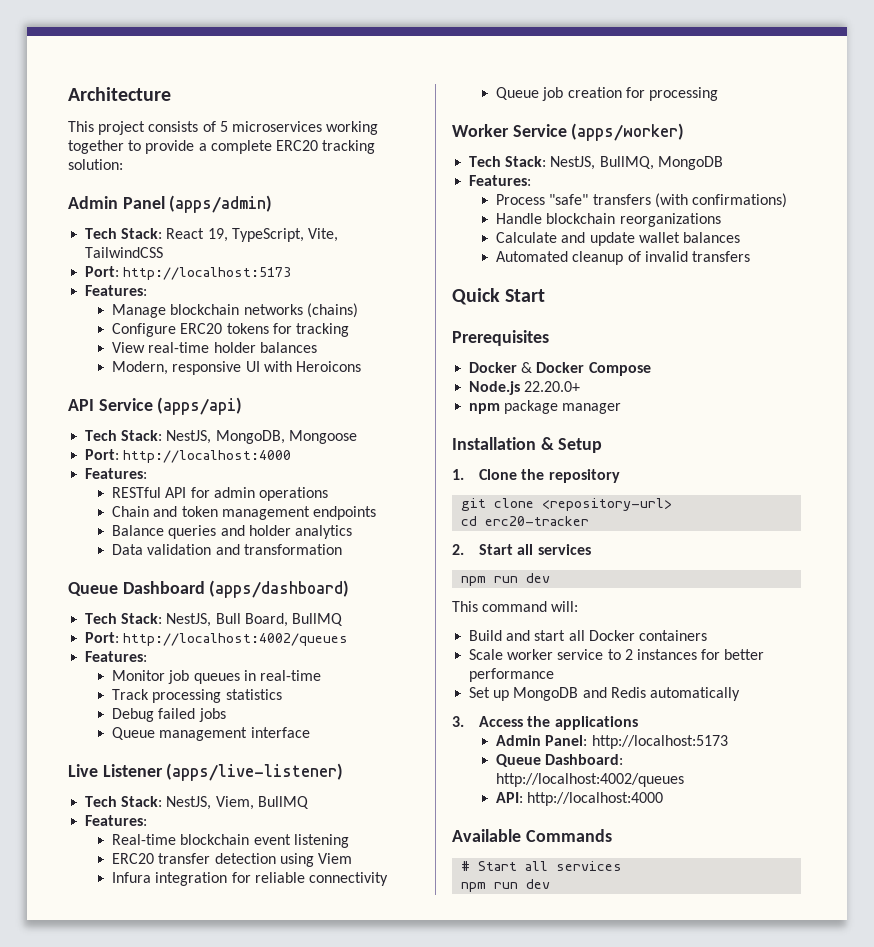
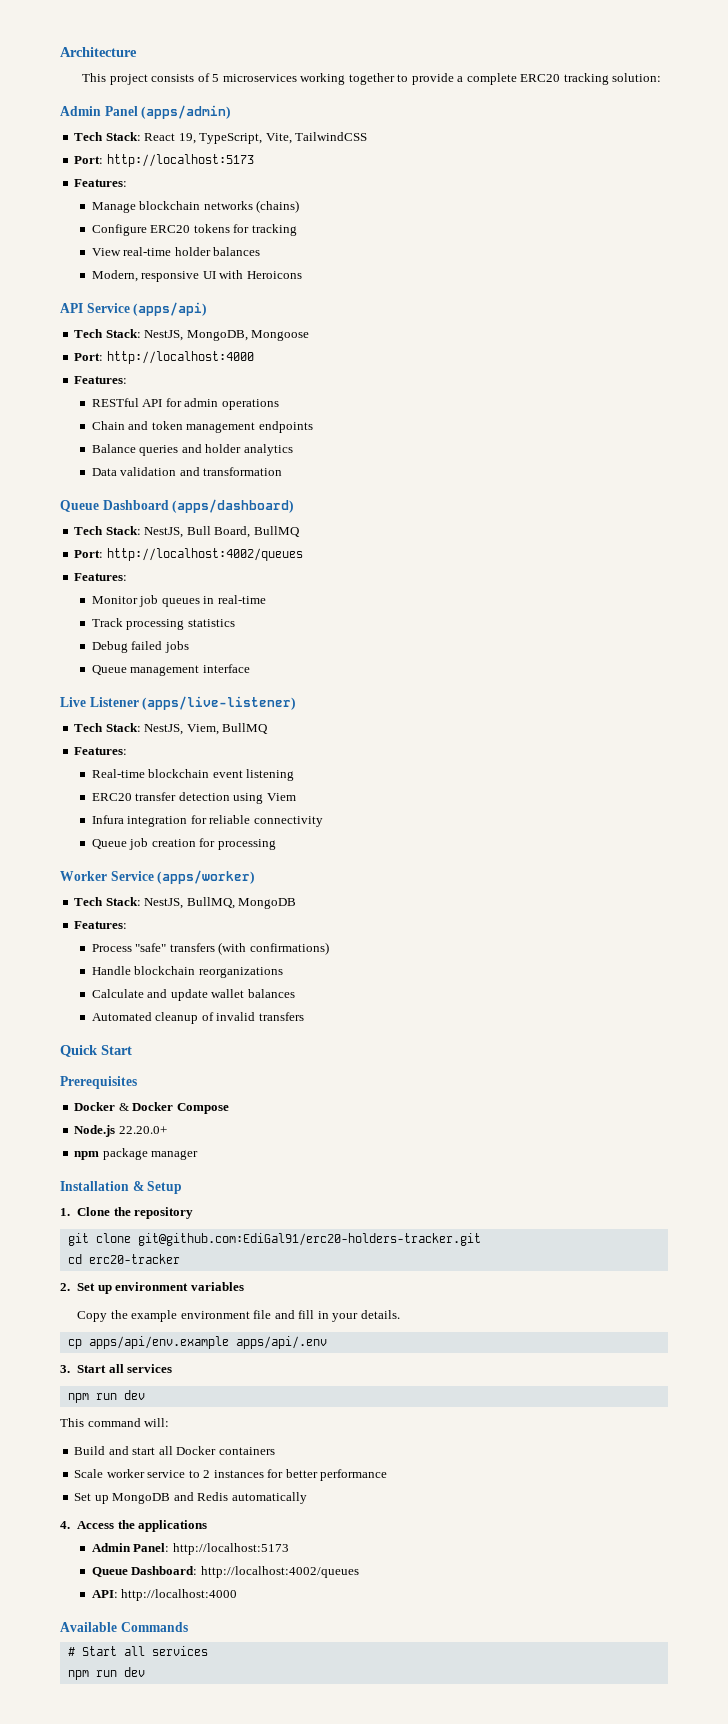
[542,498,673,511] <repository-url> -> [137,1233,481,1246] git@github.com:EdiGal91/erc20-holders-tracker.git
(464, 549) none -> [77,1282,244,1294] [77,1310,400,1322] [67,1336,327,1349] [60,1365,70,1373] Set up environment variables // Copy the example environment file and fill in your details. // cp apps/api/env.example apps/api/.env // 3.
[452,716,464,727] 3. -> [60,1521,70,1529] 4.

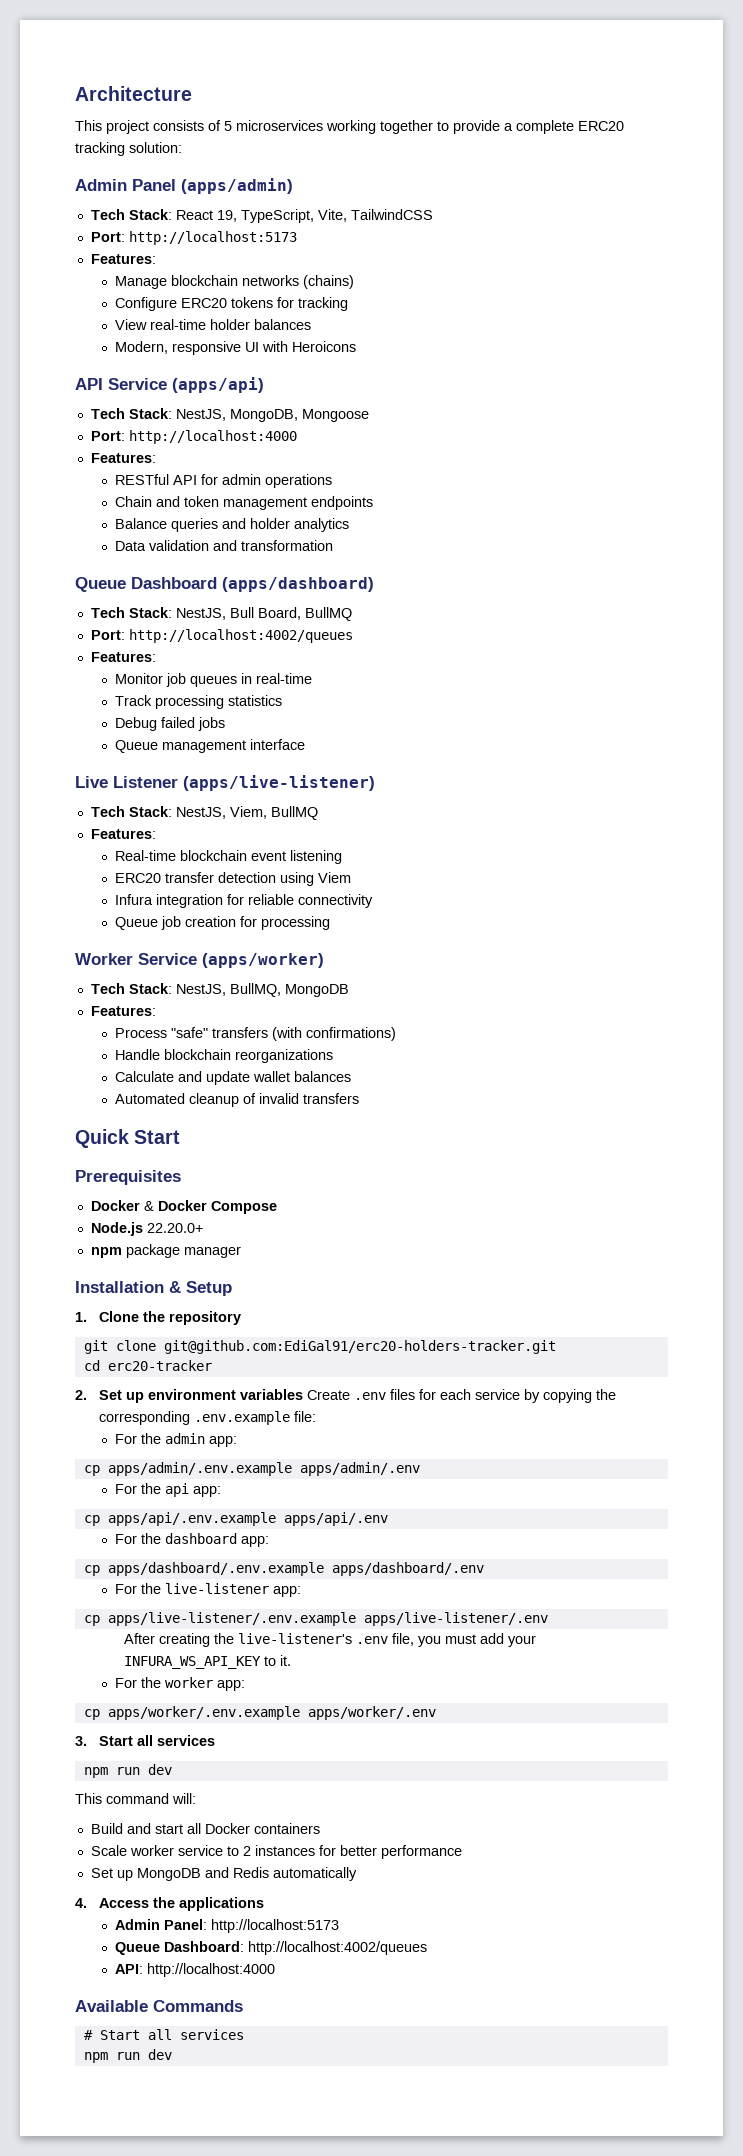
[77,1310,400,1322] [67,1336,327,1349] // Copy the example environment file and fill in your details. // cp apps/api/env.example apps/api/.env -> [307,1389,617,1403] [99,1411,317,1425] [115,1433,238,1447] [83,1462,420,1476] [115,1483,222,1497] [83,1512,388,1526] [115,1533,270,1547] [83,1562,484,1576] [115,1583,302,1597] [83,1612,548,1626] [123,1633,536,1647] [123,1655,291,1669] [115,1677,246,1691] [83,1706,436,1720] Create .env files for each service by copying the corresponding .env.example file: // For the admin app: // cp apps/admin/.env.example apps/admin/.env // For the api app: // cp apps/api/.env.example apps/api/.env // For the dashboard app: // cp apps/dashboard/.env.example apps/dashboard/.env // For the live-listener app: // cp apps/live-listener/.env.example apps/live-listener/.env // After creating the live-listener's .env file, you must add your INFURA_WS_API_KEY to it. // For the worker app: // cp apps/worker/.env.example apps/worker/.env

